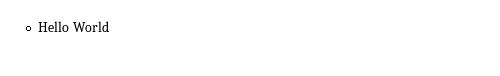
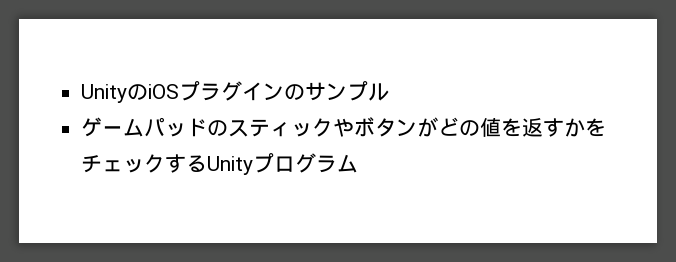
[38,21,110,32] Hello World -> [81,81,390,103] [81,117,607,137] [81,153,359,175] UnityのiOSプラグインのサンプル // ゲームパッドのスティックやボタンがどの値を返すかをチェックするUnityプログラム

